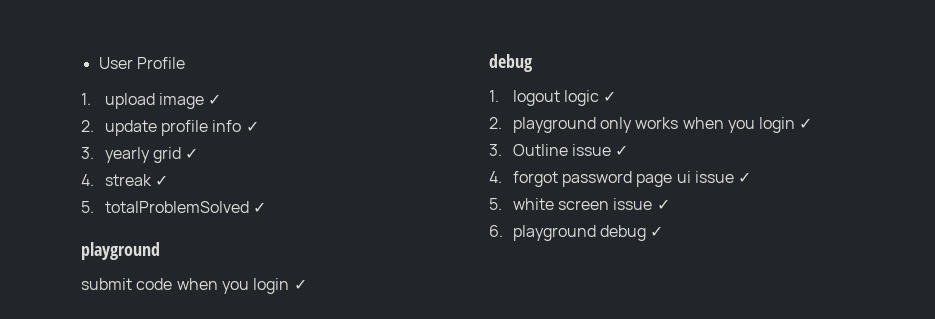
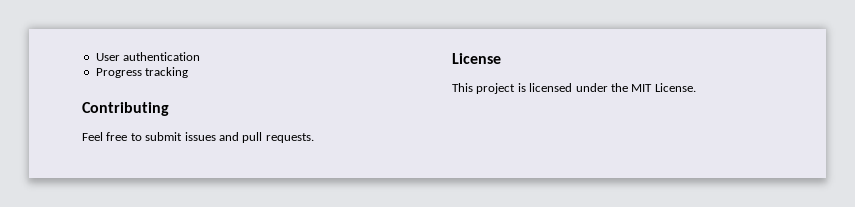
[136,57,185,69] [81,93,222,109] [81,120,259,136] [81,147,199,163] [81,174,168,186] [81,201,266,213] [81,242,160,260] [81,278,307,294] [489,54,533,72] [489,90,617,106] [489,117,813,133] [489,144,629,156] [489,171,752,187] [489,198,670,210] [489,225,664,241] Profile // 1. upload image ✓ // 2. update profile info ✓ // 3. yearly grid ✓ // 4. streak ✓ // 5. totalProblemSolved ✓ // playground // submit code when you login ✓ // debug // 1. logout logic ✓ // 2. playground only works when you login ✓ // 3. Outline issue ✓ // 4. forgot password page ui issue ✓ // 5. white screen issue ✓ // 6. playground debug ✓ -> [123,52,201,61] [95,67,189,78] [82,102,169,116] [82,132,314,143] [452,53,501,64] [452,83,696,94] authentication // Progress tracking // Contributing // Feel free to submit issues and pull requests. // License // This project is licensed under the MIT License.

